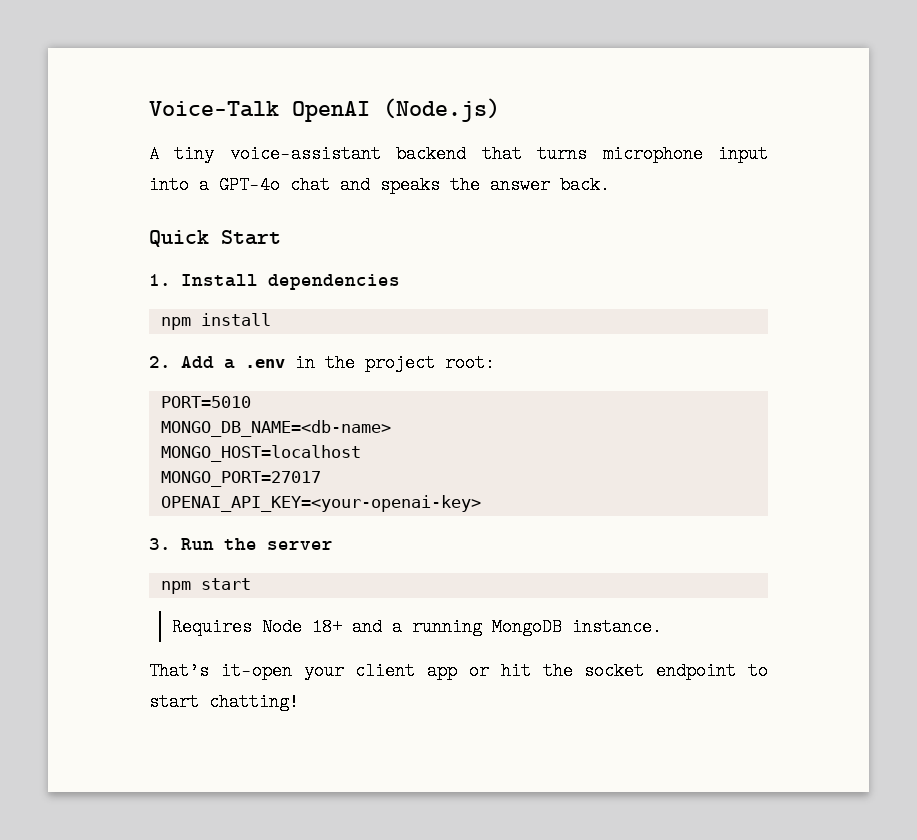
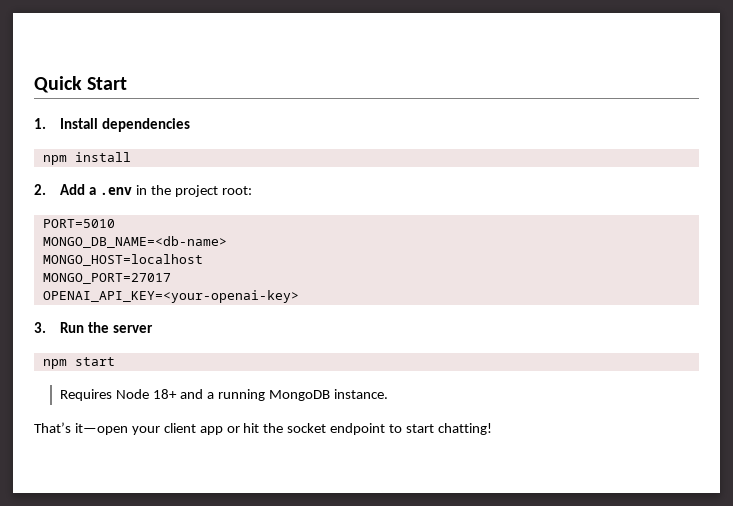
[149,98,500,122] [149,145,769,163] [149,176,610,194] Voice‑Talk OpenAI (Node.js) // A tiny voice‑assistant backend that turns microphone input into a GPT‑4o chat and speaks the answer back. // -> (34, 84) none

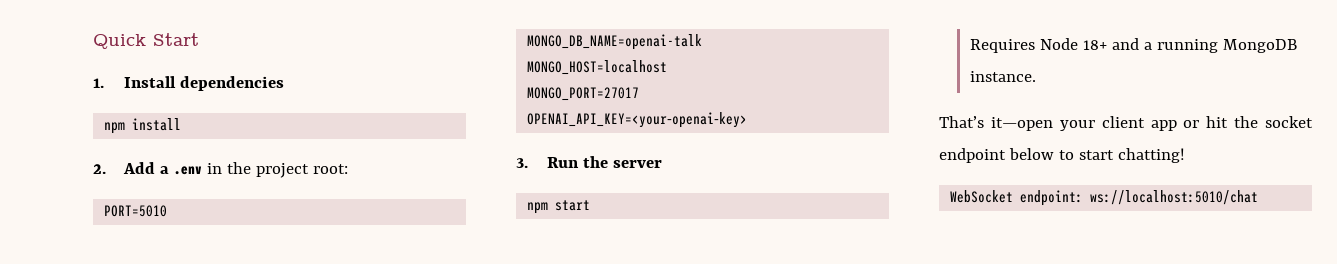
[42,236,227,248] MONGO_DB_NAME=<db-name> -> [527,34,703,50] MONGO_DB_NAME=openai-talk
(386, 429) none -> [1008,148,1054,160] below
(492, 429) none -> [950,190,1259,206] // WebSocket endpoint: ws://localhost:5010/chat

